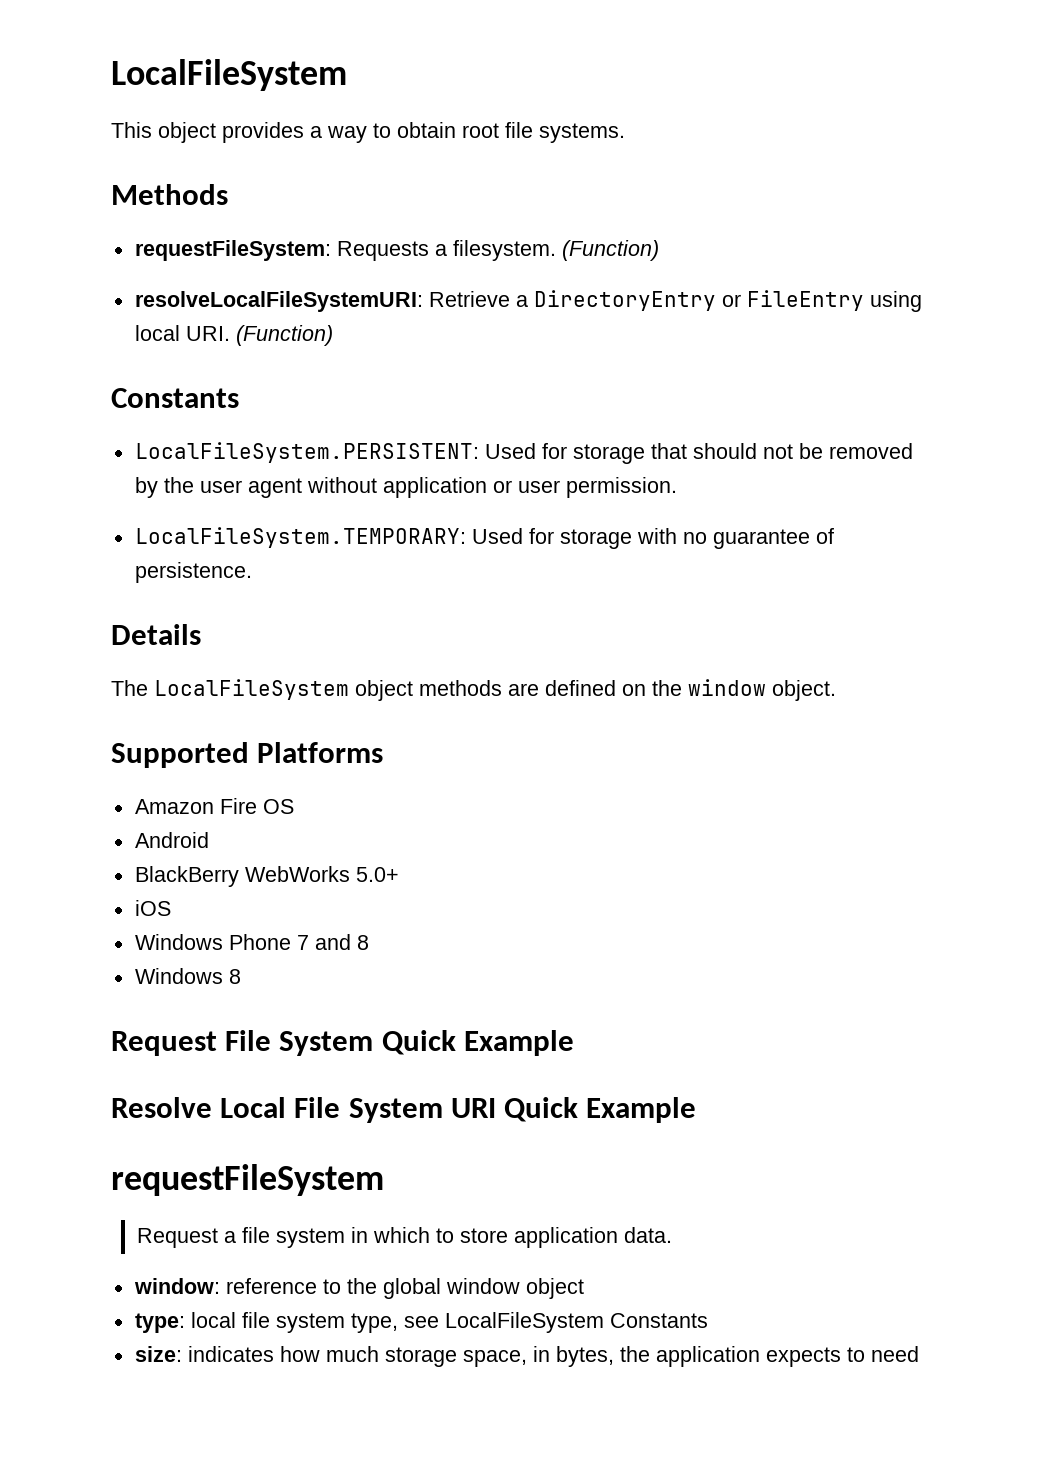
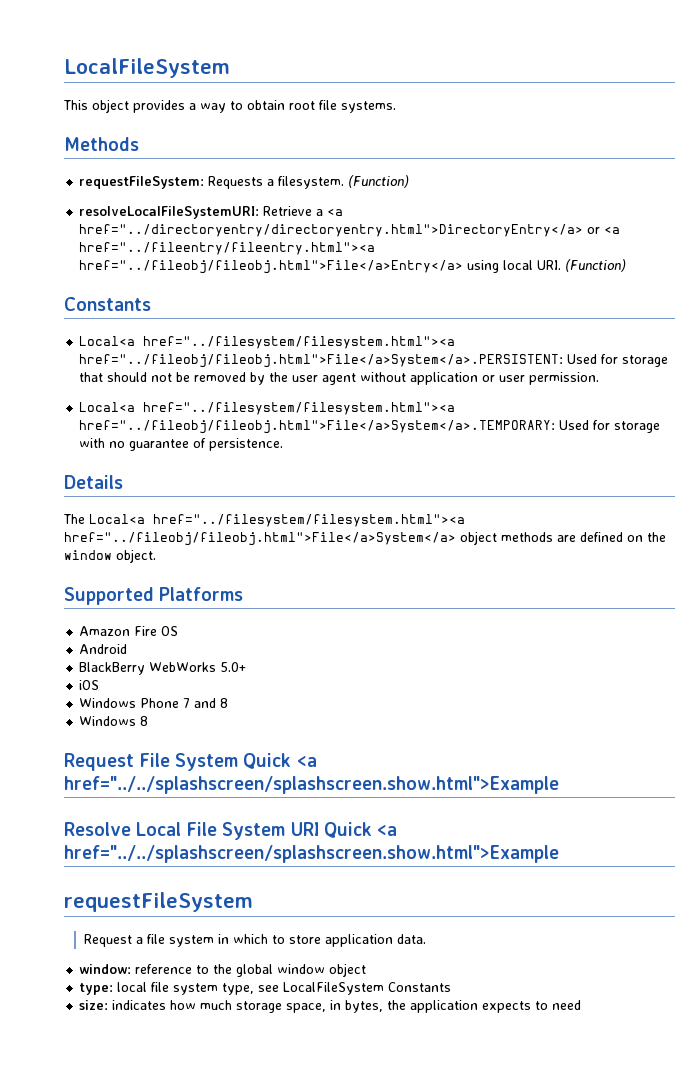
[533,290,864,311] DirectoryEntry or FileEntry -> [327,208,344,216] [79,224,621,237] [79,242,376,255] [79,260,464,274] <a href="../directoryentry/directoryentry.html">DirectoryEntry</a> or <a href="../fileentry/fileentry.html"><a href="../fileobj/fileobj.html">File</a>Entry</a>
[134,442,479,463] LocalFileSystem.PERSISTENT: -> [79,336,456,349] [79,354,564,368] Local<a href="../filesystem/filesystem.html"><a href="../fileobj/fileobj.html">File</a>System</a>.PERSISTENT:
[134,527,466,548] LocalFileSystem.TEMPORARY: -> [79,402,456,415] [79,420,556,434] Local<a href="../filesystem/filesystem.html"><a href="../fileobj/fileobj.html">File</a>System</a>.TEMPORARY:
[154,679,349,700] LocalFileSystem -> [89,514,465,527] [64,532,456,546] Local<a href="../filesystem/filesystem.html"><a href="../fileobj/fileobj.html">File</a>System</a>
[463,1030,574,1056] Example -> [296,756,317,767] [64,776,559,794] <a href="../../splashscreen/splashscreen.show.html">Example
[586,1097,697,1123] Example -> [376,825,397,836] [64,845,559,863] <a href="../../splashscreen/splashscreen.show.html">Example

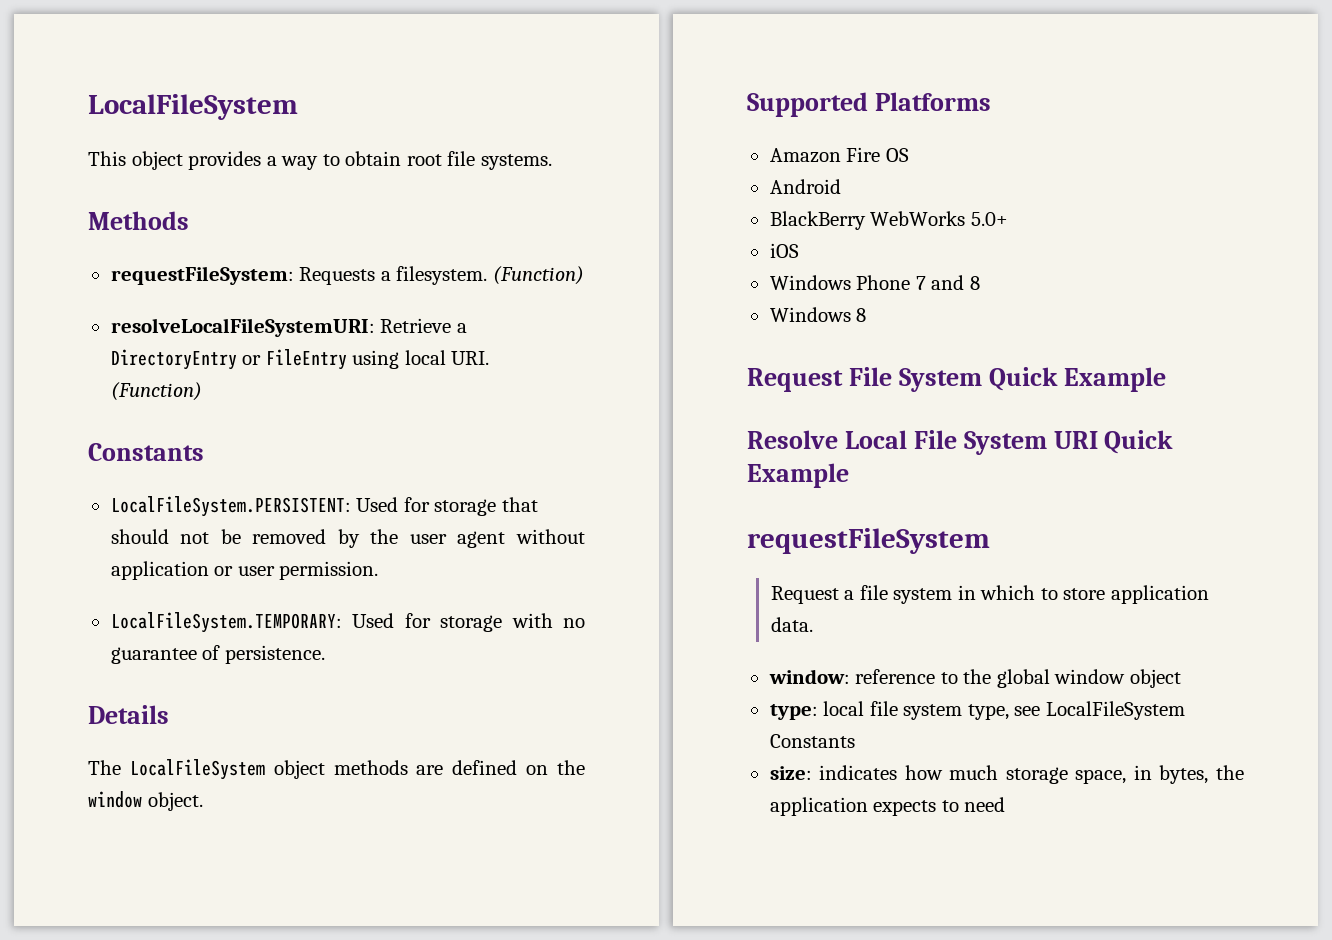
[327,208,344,216] [79,224,621,237] [79,242,376,255] [79,260,464,274] <a href="../directoryentry/directoryentry.html">DirectoryEntry</a> or <a href="../fileentry/fileentry.html"><a href="../fileobj/fileobj.html">File</a>Entry</a> -> [110,349,347,370] DirectoryEntry or FileEntry
[79,336,456,349] [79,354,564,368] Local<a href="../filesystem/filesystem.html"><a href="../fileobj/fileobj.html">File</a>System</a>.PERSISTENT: -> [110,496,351,517] LocalFileSystem.PERSISTENT:
[79,402,456,415] [79,420,556,434] Local<a href="../filesystem/filesystem.html"><a href="../fileobj/fileobj.html">File</a>System</a>.TEMPORARY: -> [110,612,342,633] LocalFileSystem.TEMPORARY:
[89,514,465,527] [64,532,456,546] Local<a href="../filesystem/filesystem.html"><a href="../fileobj/fileobj.html">File</a>System</a> -> [129,759,265,780] LocalFileSystem
[296,756,317,767] [64,776,559,794] <a href="../../splashscreen/splashscreen.show.html">Example -> [1063,367,1166,392] Example
[376,825,397,836] [64,845,559,863] <a href="../../splashscreen/splashscreen.show.html">Example -> [747,463,849,488] Example

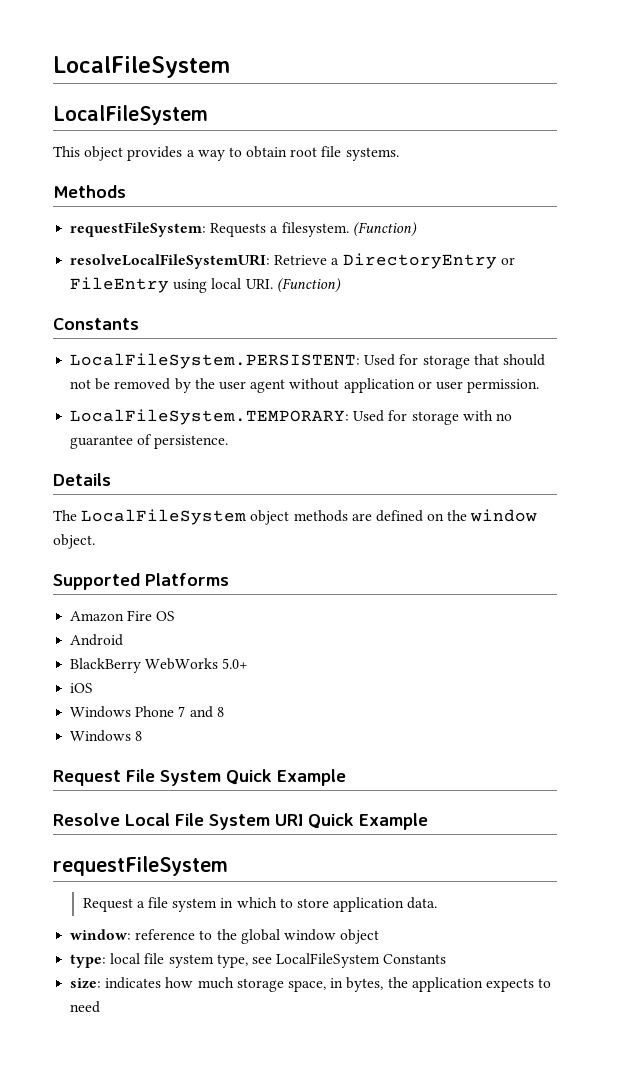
[88,94,298,120] LocalFileSystem -> [53,56,230,78] [53,105,208,125] LocalFileSystem // LocalFileSystem

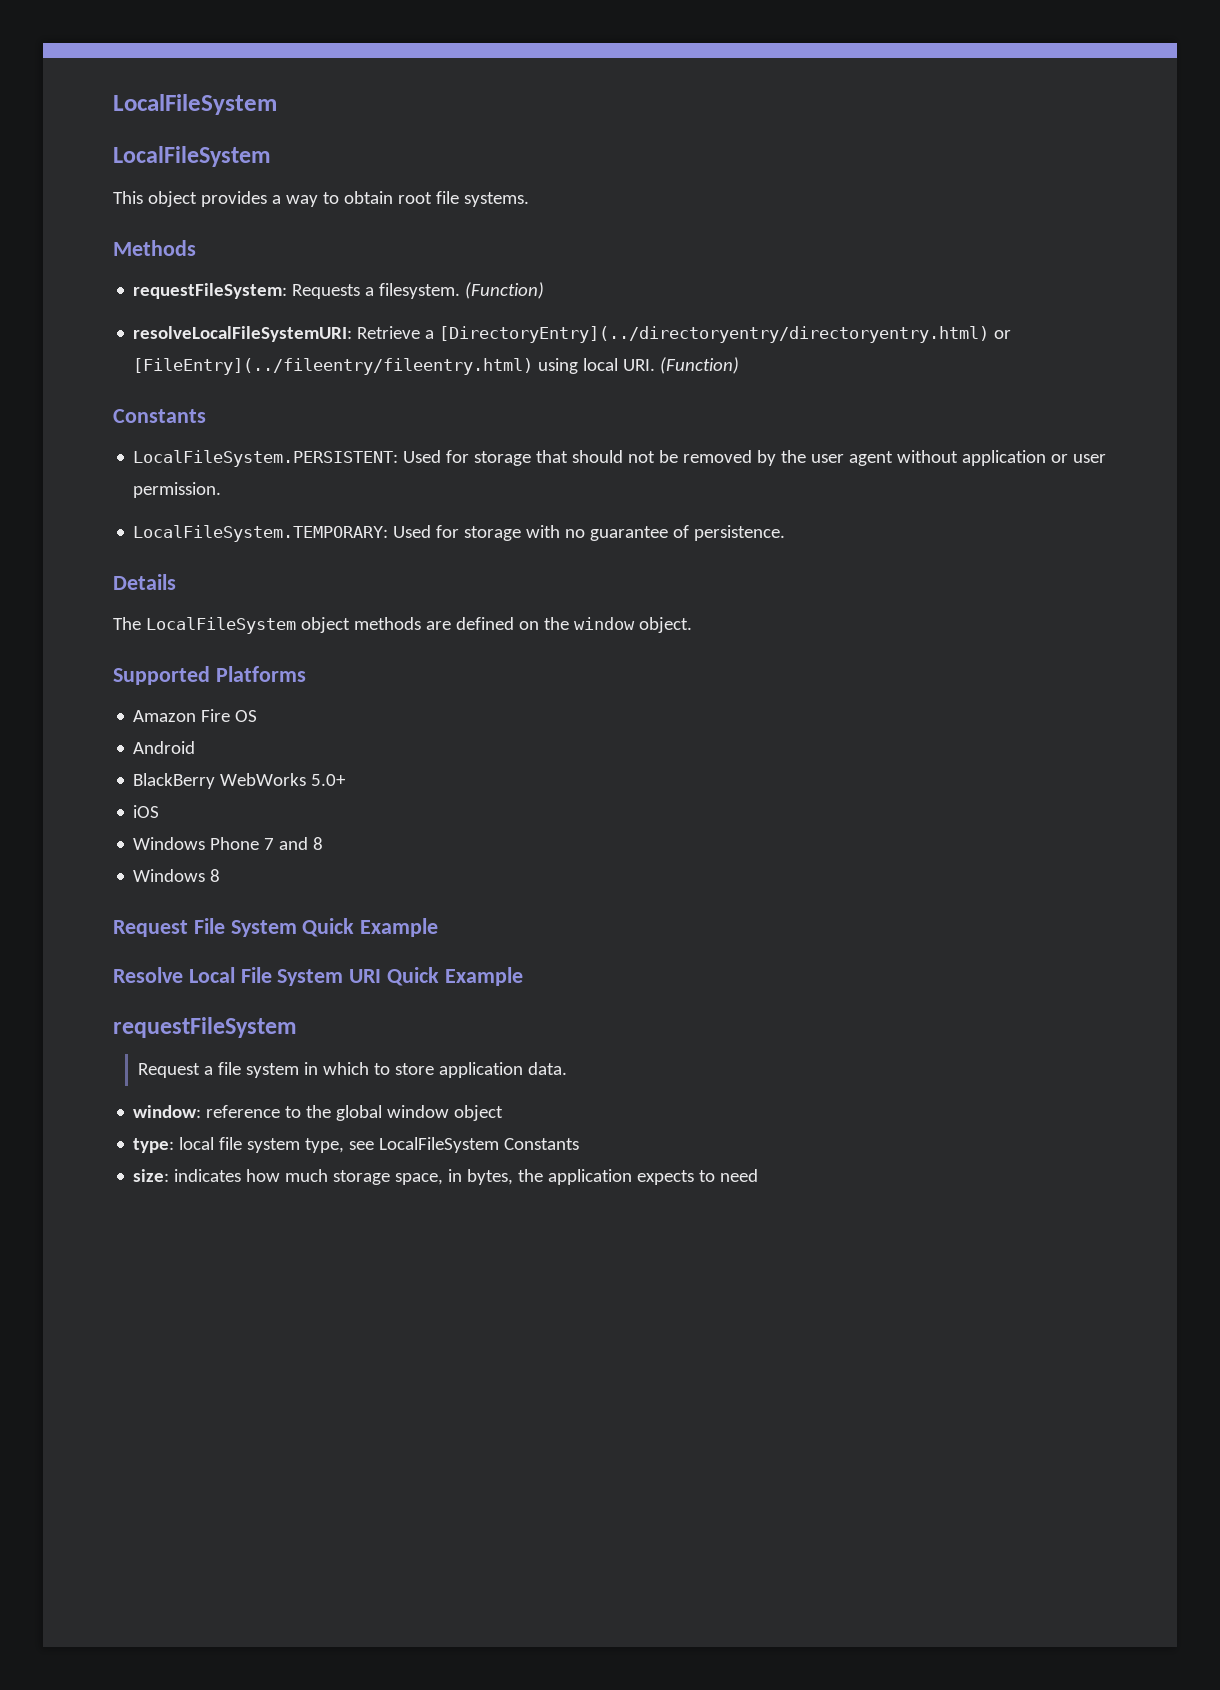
[342,253,515,269] [70,277,170,293] DirectoryEntry or FileEntry -> [439,326,1012,343] [133,358,534,375] [DirectoryEntry](../directoryentry/directoryentry.html) or [FileEntry](../fileentry/fileentry.html)

